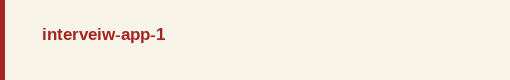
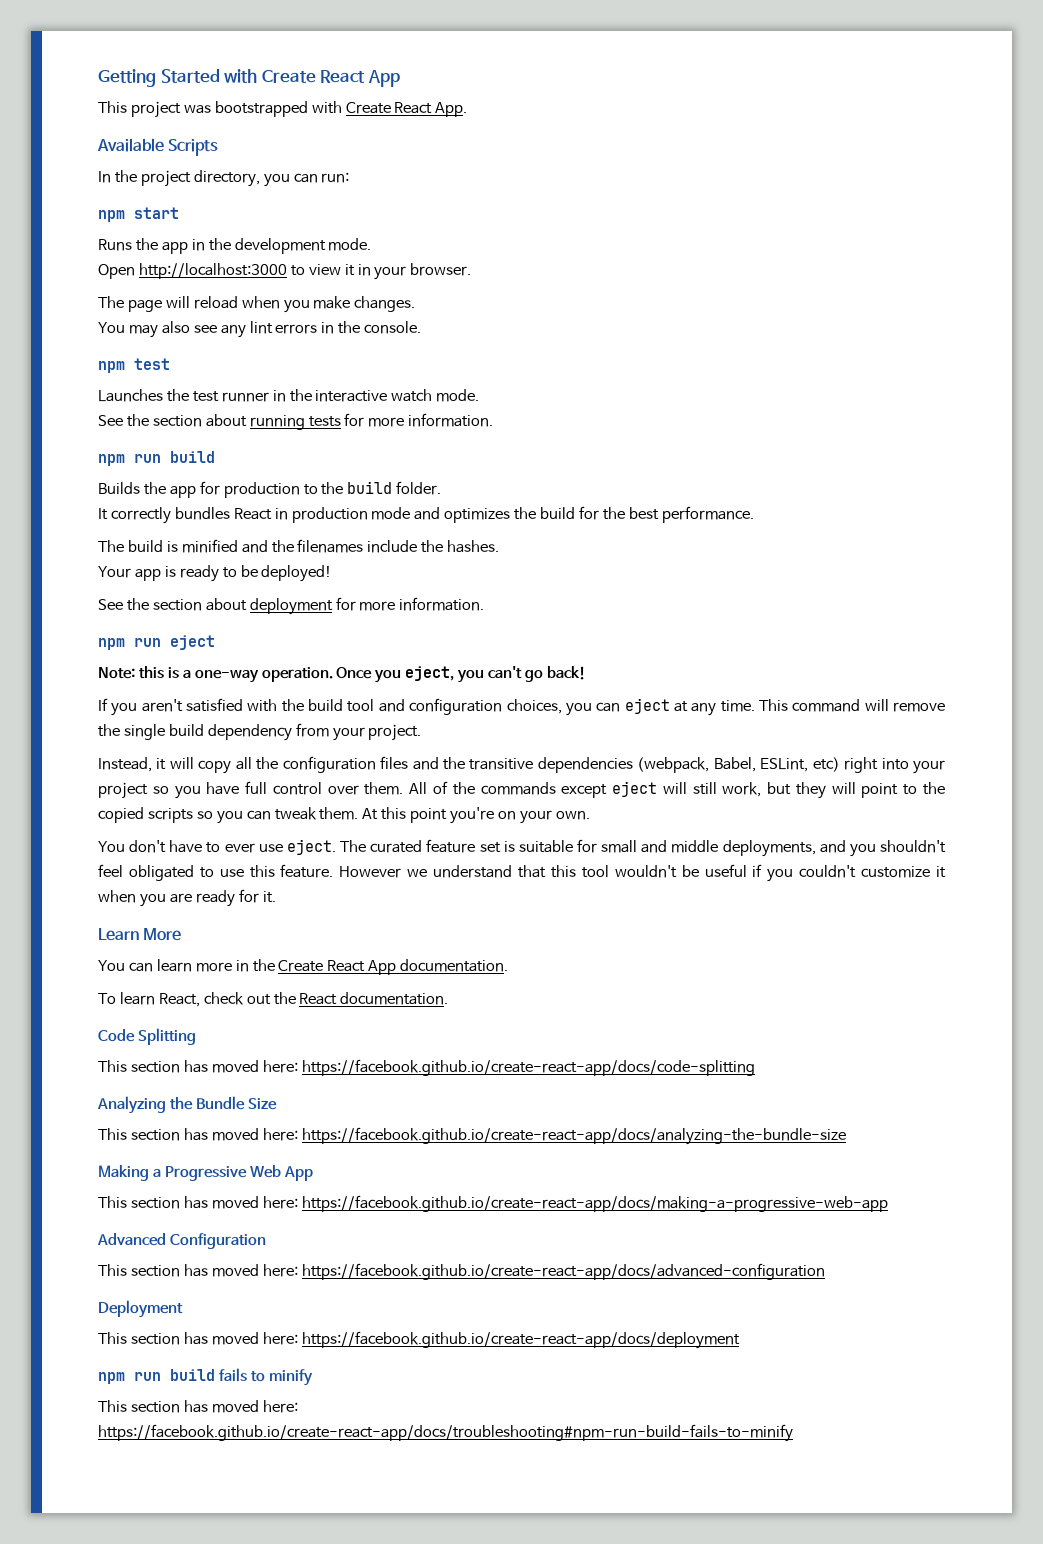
[42,28,165,43] interveiw-app-1 -> [98,69,400,87] [98,101,468,118] [97,138,219,156] [98,170,350,187] [98,207,179,222] [98,238,372,254] [98,263,472,280] [98,296,416,313] [98,321,422,338] [98,358,170,373] [98,389,480,402] [98,413,494,430] [98,451,215,466] [98,481,442,498] [98,506,754,524] [98,539,500,553] [98,565,333,582] [98,597,485,615] [98,635,215,650] [98,666,586,683] [98,698,946,716] [98,723,422,741] [98,756,946,774] [98,781,945,799] [98,807,590,824] [98,839,947,857] [98,864,947,882] [98,889,276,907] [98,928,182,941] [98,959,509,975] [98,992,449,1007] [98,1028,197,1045] [98,1059,755,1076] [97,1096,278,1114] [98,1127,846,1145] [98,1165,314,1181] [98,1195,888,1212] [97,1233,267,1249] [98,1263,825,1280] [98,1300,183,1318] [98,1331,740,1349] [98,1368,314,1386] [98,1400,298,1413] [98,1424,793,1442] Getting Started with Create React App // This project was bootstrapped with Create React App. // Available Scripts // In the project directory, you can run: // npm start // Runs the app in the development mode. // Open http://localhost:3000 to view it in your browser. // The page will reload when you make changes. // You may also see any lint errors in the console. // npm test // Launches the test runner in the interactive watch mode. // See the section about running tests for more information. // npm run build // Builds the app for production to the build folder. // It correctly bundles React in production mode and optimizes the build for the best performance. // The build is minified and the filenames include the hashes. // Your app is ready to be deployed! // See the section about deployment for more information. // npm run eject // Note: this is a one-way operation. Once you eject, you can't go back! // If you aren't satisfied with the build tool and configuration choices, you can eject at any time. This command will remove the single build dependency from your project. // Instead, it will copy all the configuration files and the transitive dependencies (webpack, Babel, ESLint, etc) right into your project so you have full control over them. All of the commands except eject will still work, but they will point to the copied scripts so you can tweak them. At this point you're on your own. // You don't have to ever use eject. The curated feature set is suitable for small and middle deployments, and you shouldn't feel obligated to use this feature. However we understand that this tool wouldn't be useful if you couldn't customize it when you are ready for it. // Learn More // You can learn more in the Create React App documentation. // To learn React, check out the React documentation. // Code Splitting // This section has moved here: https://facebook.github.io/create-react-app/docs/code-splitting // Analyzing the Bundle Size // This section has moved here: https://facebook.github.io/create-react-app/docs/analyzing-the-bundle-size // Making a Progressive Web App // This section has moved here: https://facebook.github.io/create-react-app/docs/making-a-progressive-web-app // Advanced Configuration // This section has moved here: https://facebook.github.io/create-react-app/docs/advanced-configuration // Deployment // This section has moved here: https://facebook.github.io/create-react-app/docs/deployment // npm run build fails to minify // This section has moved here: https://facebook.github.io/create-react-app/docs/troubleshooting#npm-run-build-fails-to-minify

